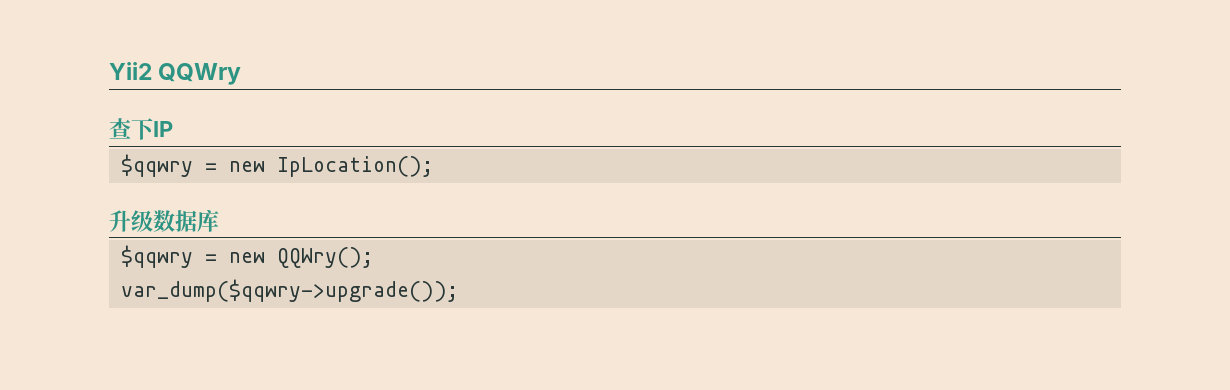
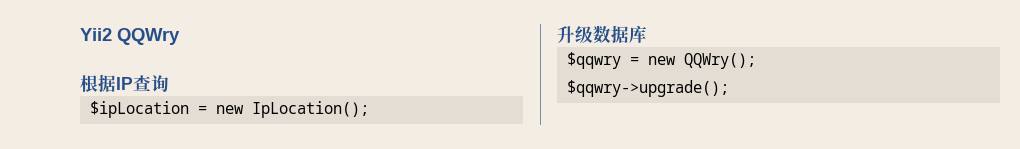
[109,118,173,140] [121,154,193,177] 查下IP // $qqwry -> [80,74,169,93] [89,101,189,118] 根据IP查询 // $ipLocation
[121,279,458,302] var_dump($qqwry->upgrade()); -> [566,80,729,97] $qqwry->upgrade();

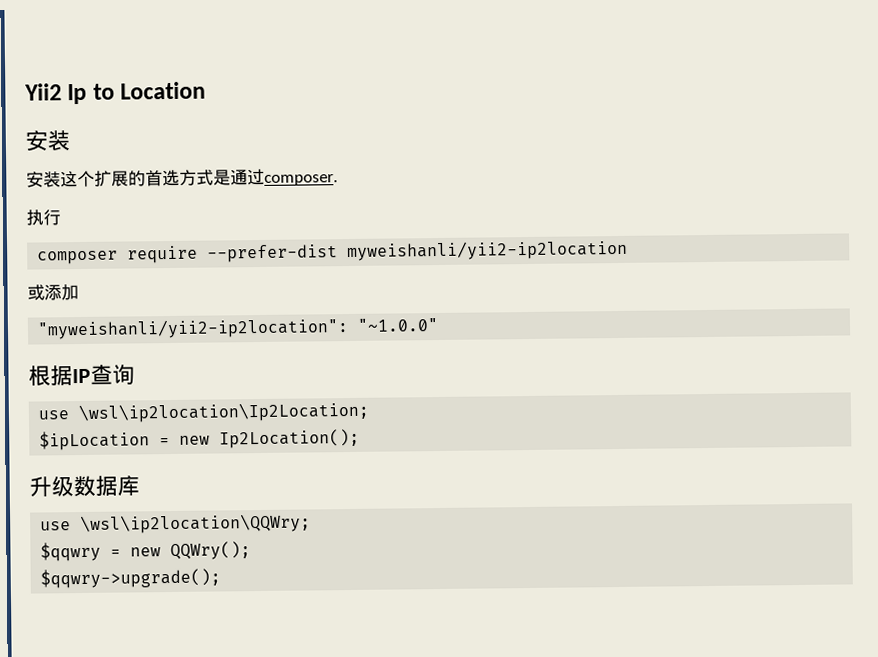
[117,28,180,45] QQWry -> [67,81,207,105] [25,130,70,152] [26,168,338,188] [26,209,61,226] [37,239,629,265] [27,284,79,301] [37,318,440,340] Ip to Location // 安装 // 安装这个扩展的首选方式是通过composer. // 执行 // composer require --prefer-dist myweishanli/yii2-ip2location // 或添加 // "myweishanli/yii2-ip2location": "~1.0.0"
(169, 83) none -> [38,401,371,424] // use \wsl\ip2location\Ip2Location;
[251,101,369,118] IpLocation(); -> [219,428,361,449] Ip2Location();
(647, 34) none -> [40,513,312,535] // use \wsl\ip2location\QQWry;

